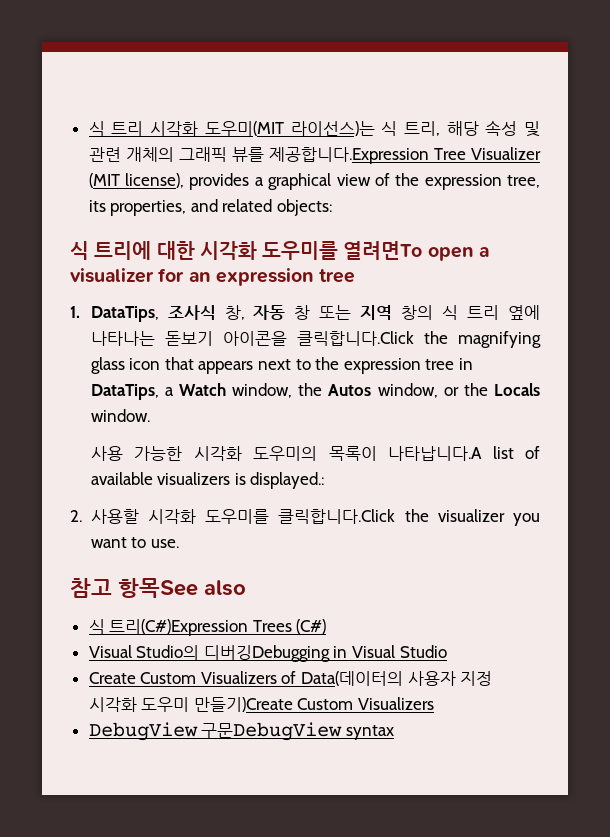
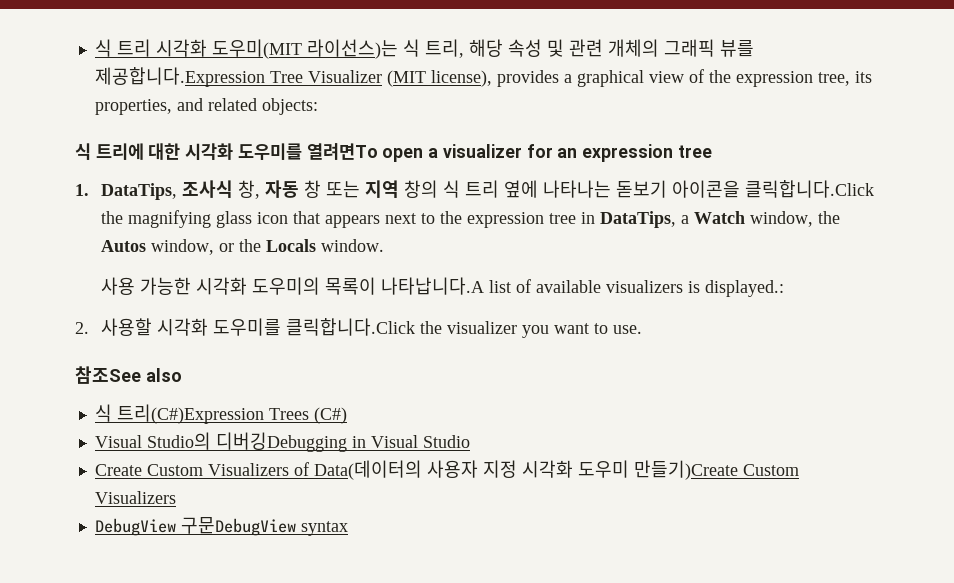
[70,578,198,598] 참고 항목See -> [75,366,141,384] 참조See

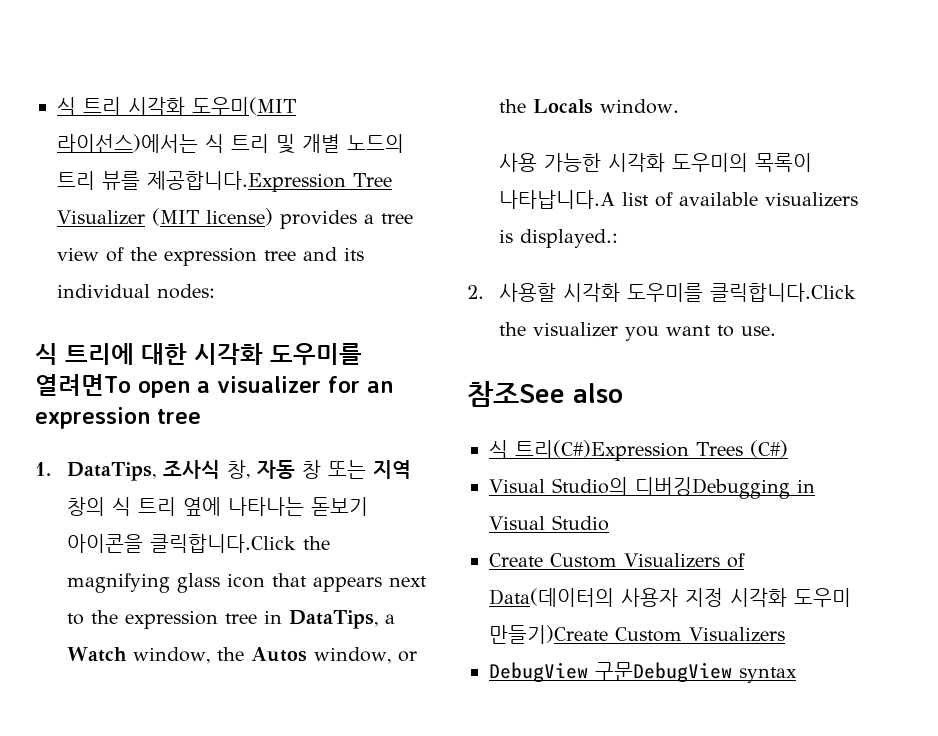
[306,39,715,59] 라이선스)는 식 트리, 해당 속성 및 관련 개체의 그래픽 -> [57,134,404,154] [57,171,95,190] 라이선스)에서는 식 트리 및 개별 노드의 트리
[430,70,492,87] license), -> [205,208,273,226] license)
[576,70,644,87] graphical -> [380,213,413,224] tree
[817,71,872,86] [94,98,318,115] tree, its properties, and related objects: -> [264,247,364,261] [57,284,215,299] tree and its individual nodes:

